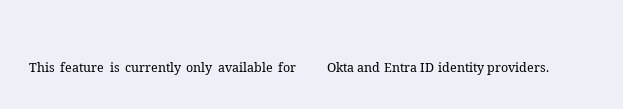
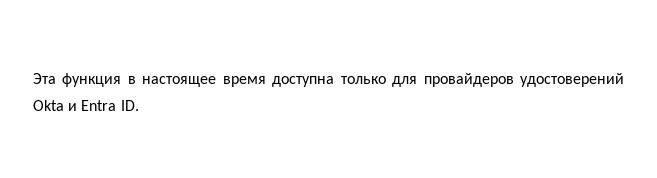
[29,62,549,75] This feature is currently only available for Okta and Entra ID identity providers. -> [33,73,625,87] [33,100,139,111] Эта функция в настоящее время доступна только для провайдеров удостоверений Okta и Entra ID.

